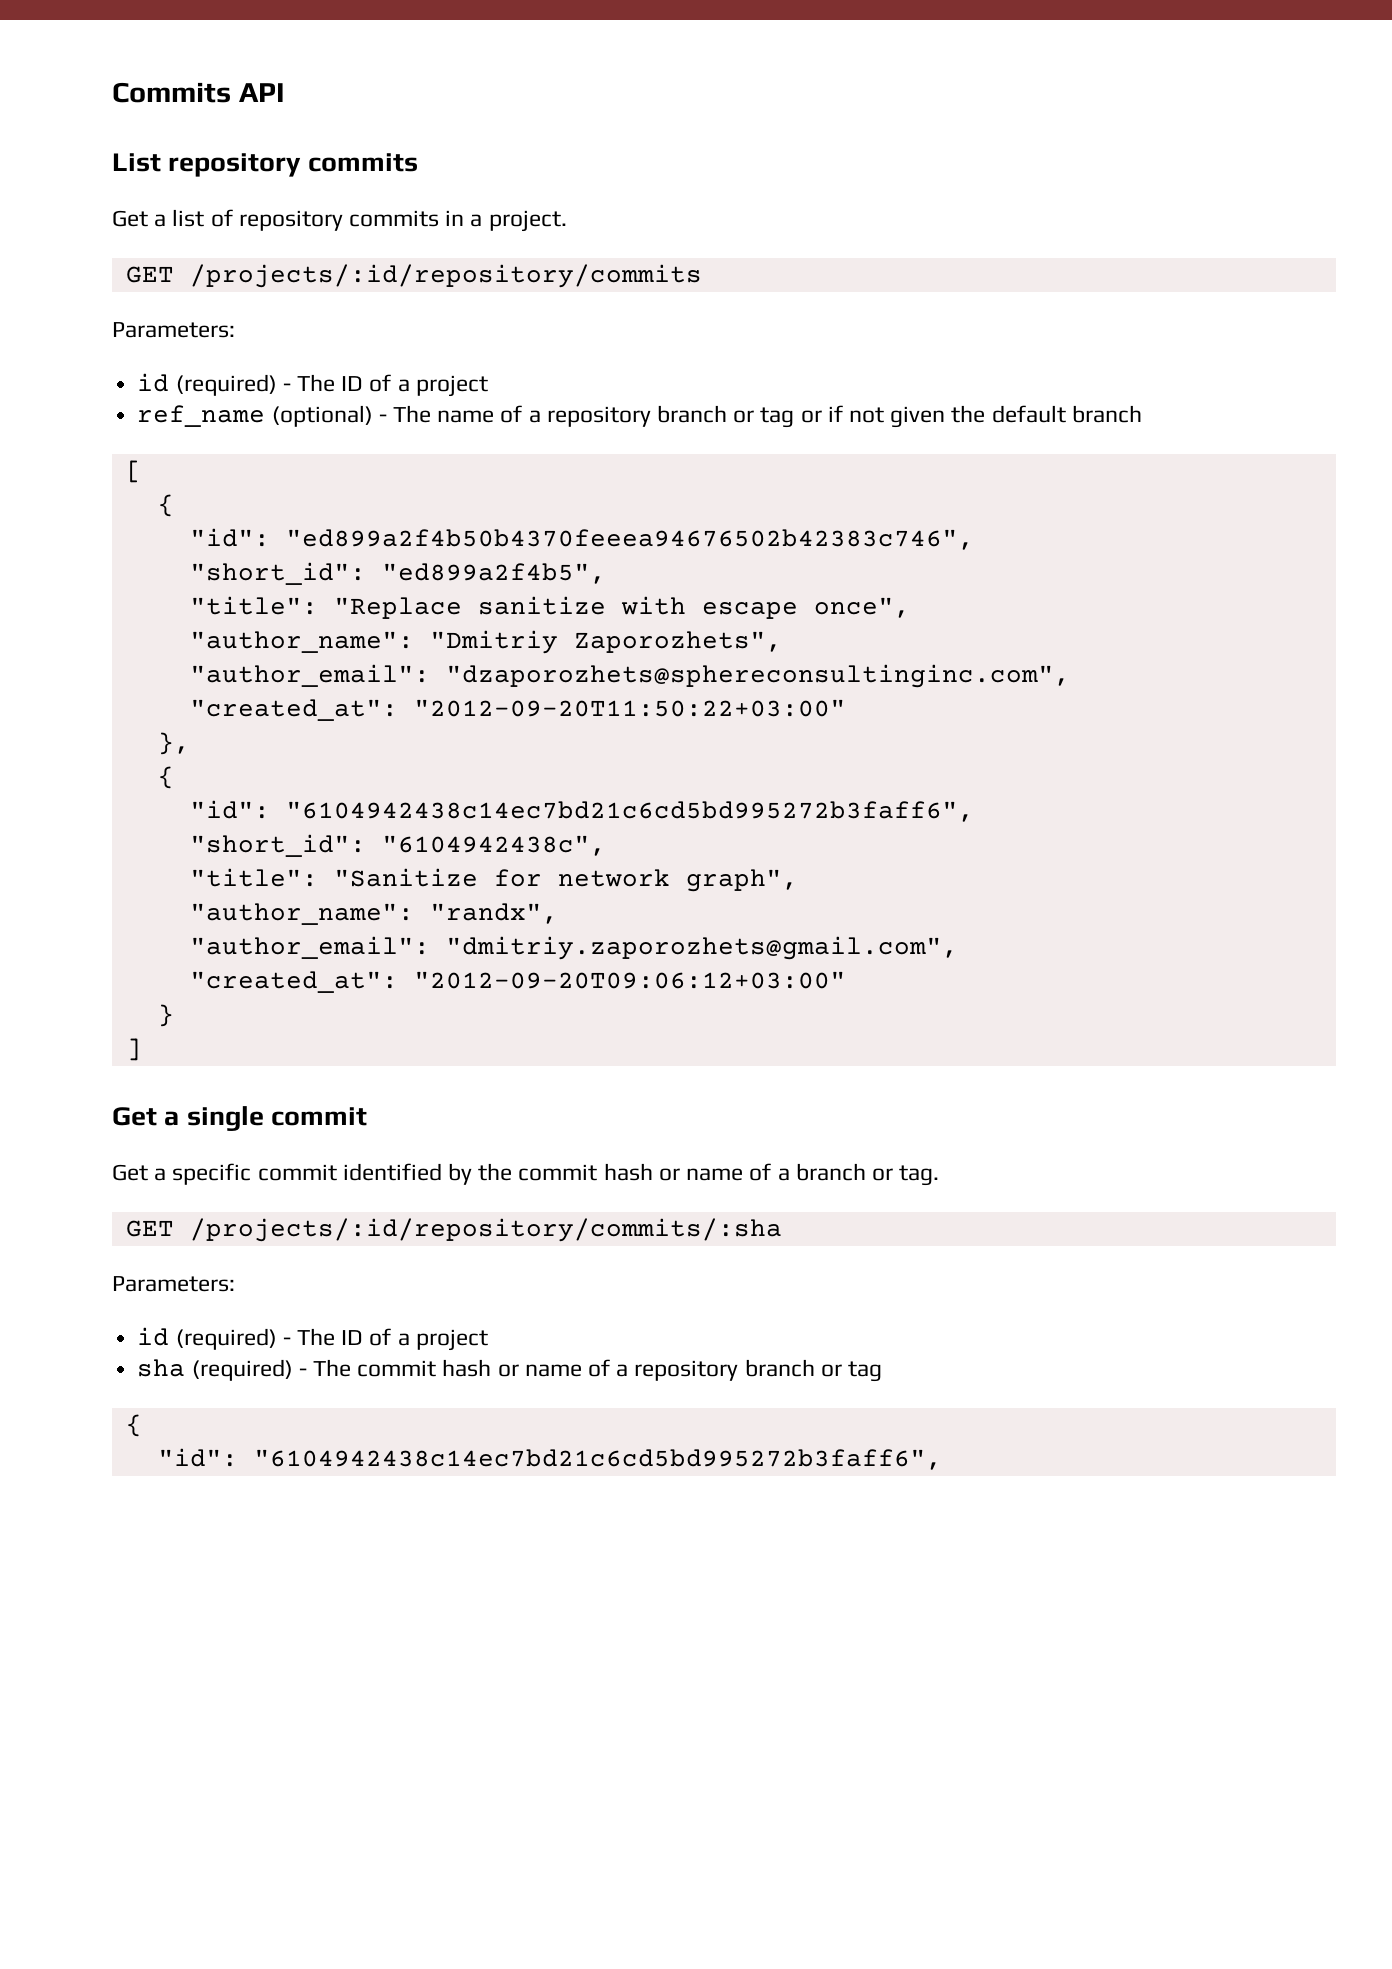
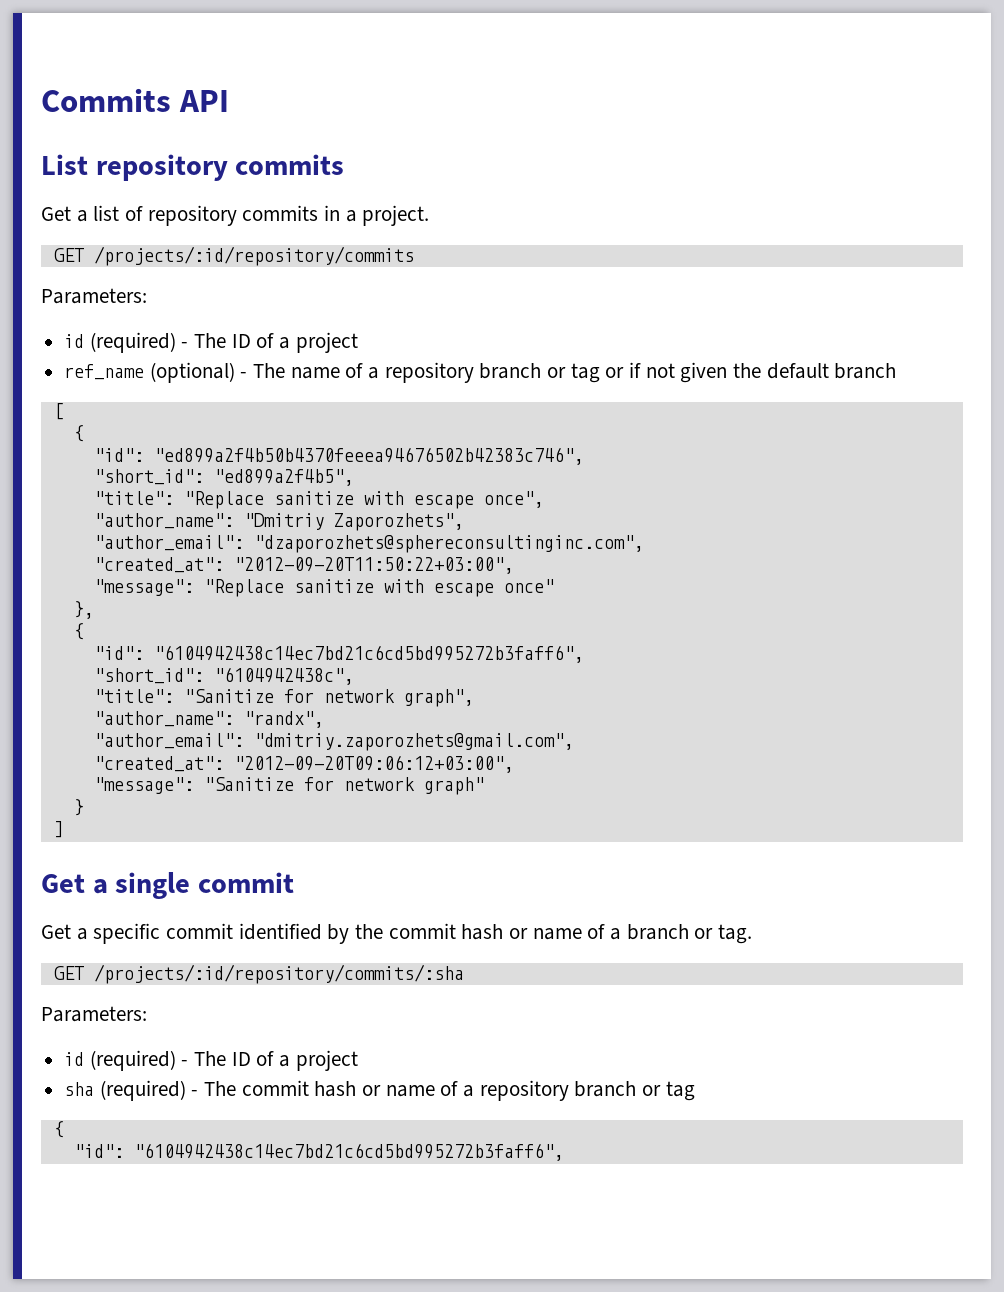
[413,699,846,717] "2012-09-20T11:50:22+03:00" -> [233,557,514,574] [93,579,554,597] "2012-09-20T11:50:22+03:00", // "message": "Replace sanitize with escape once"
[413,971,846,989] "2012-09-20T09:06:12+03:00" -> [233,755,514,773] [93,777,484,795] "2012-09-20T09:06:12+03:00", // "message": "Sanitize for network graph"

